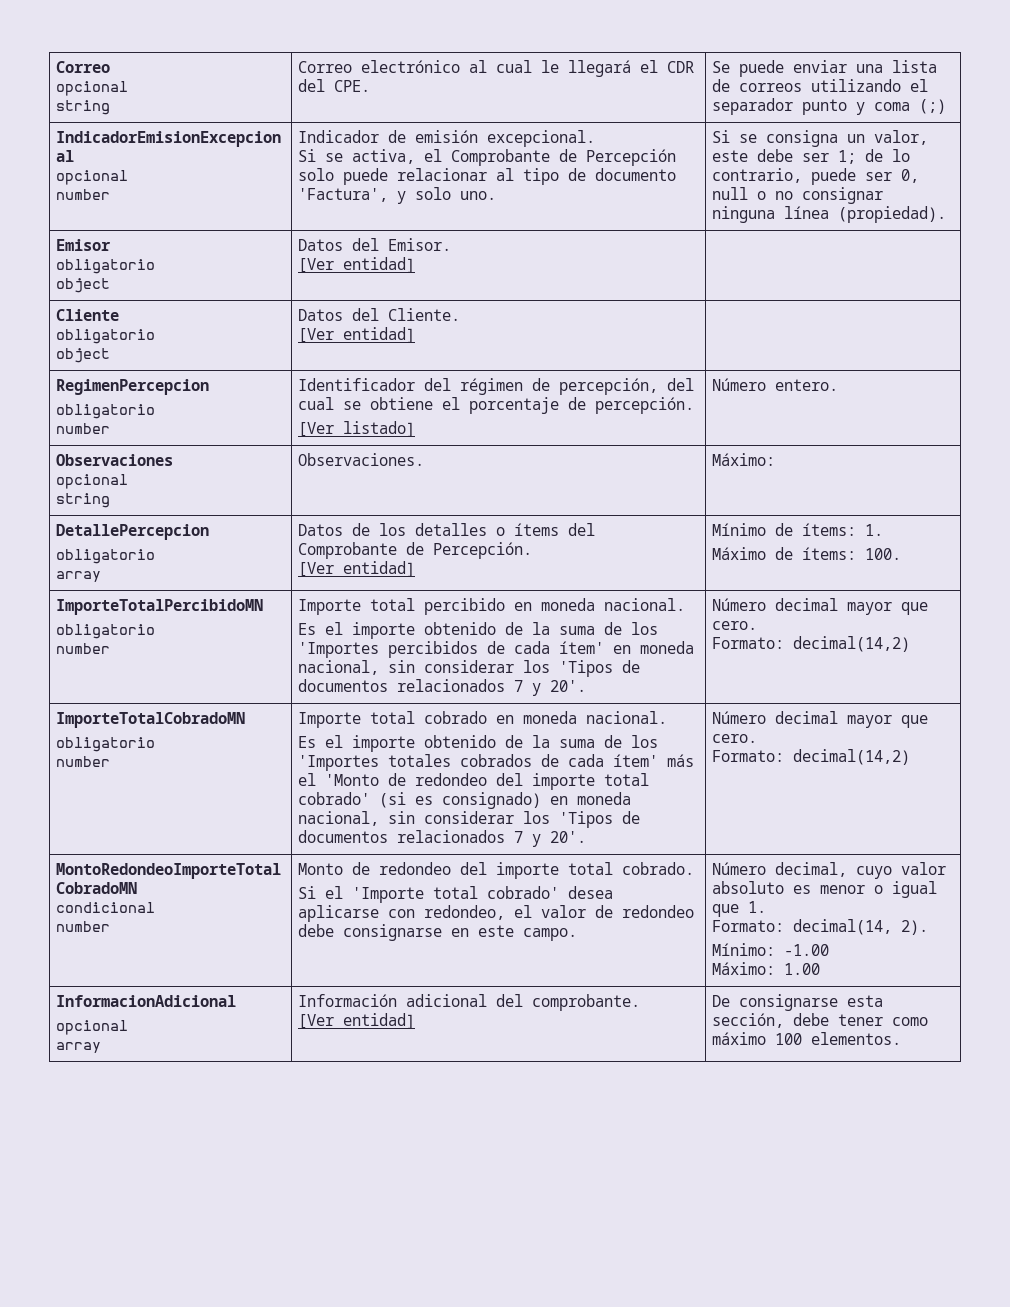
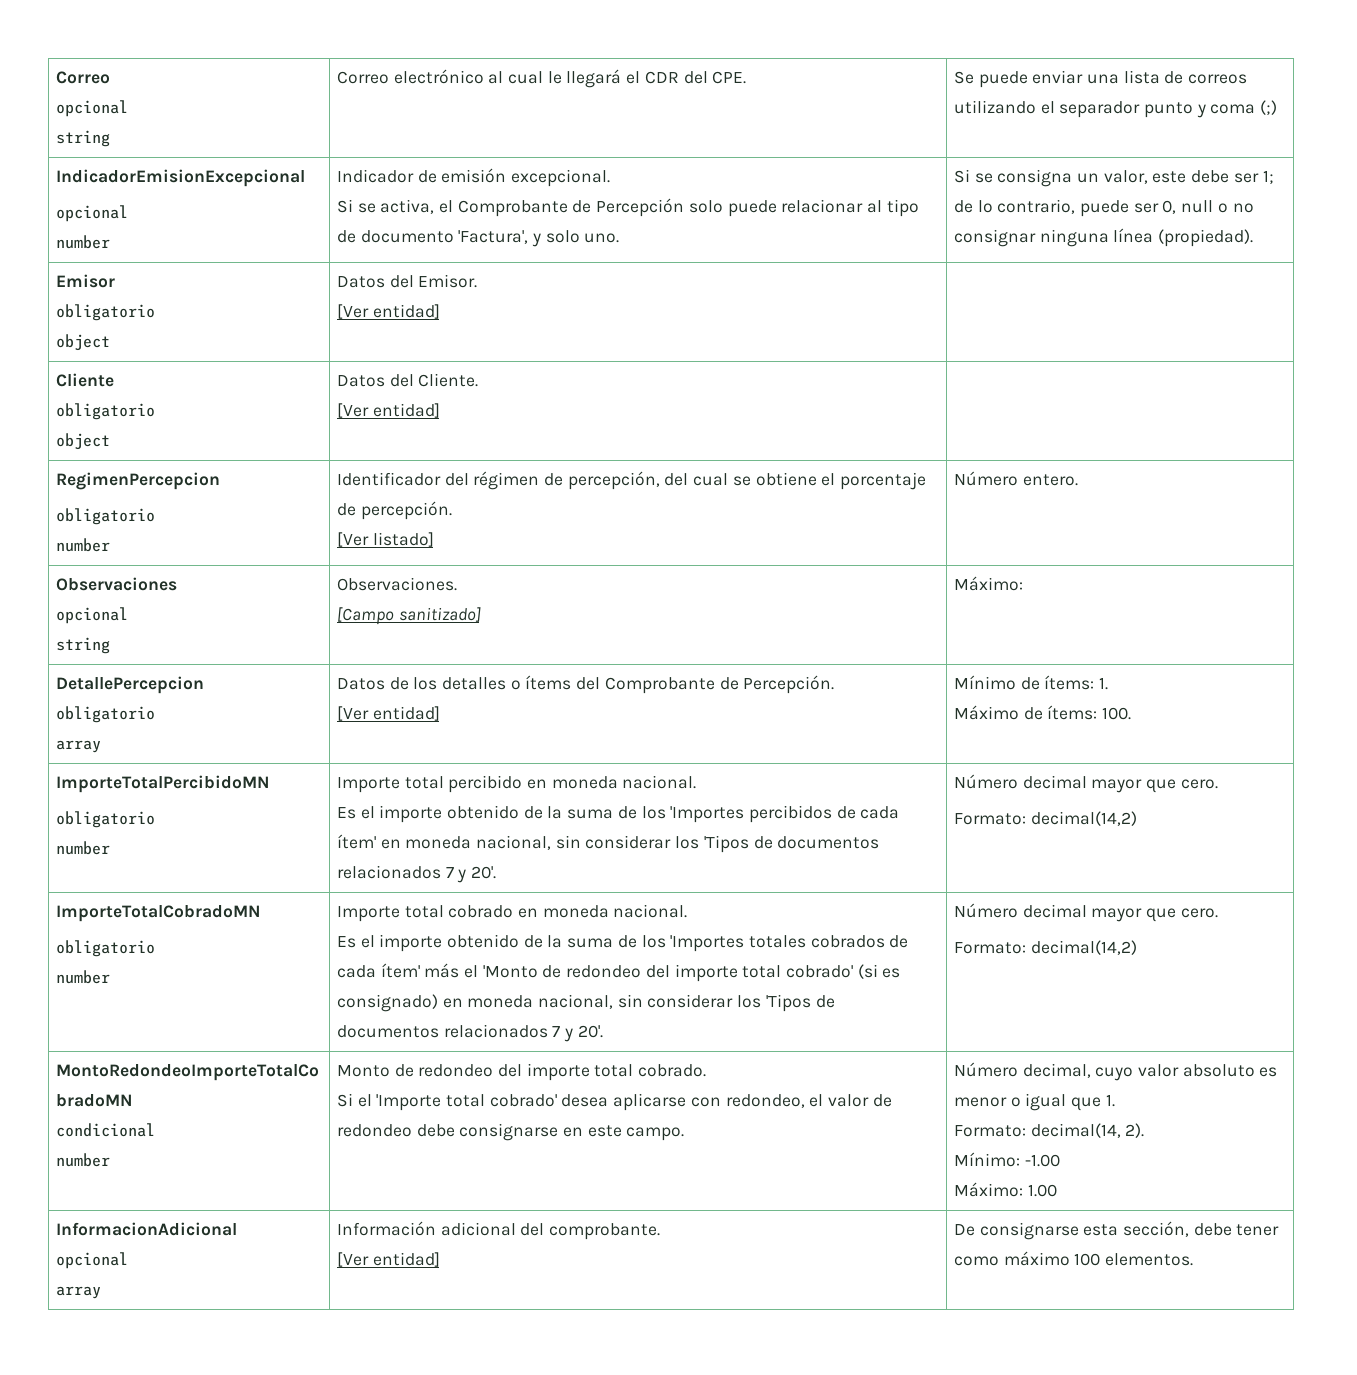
(425, 459) none -> [336,607,481,625] // [Campo sanitizado]

